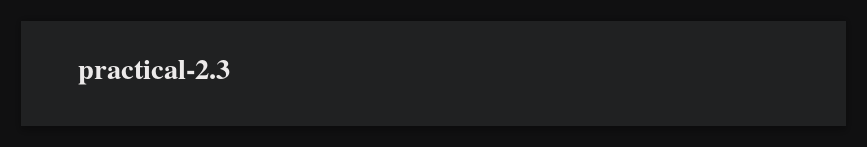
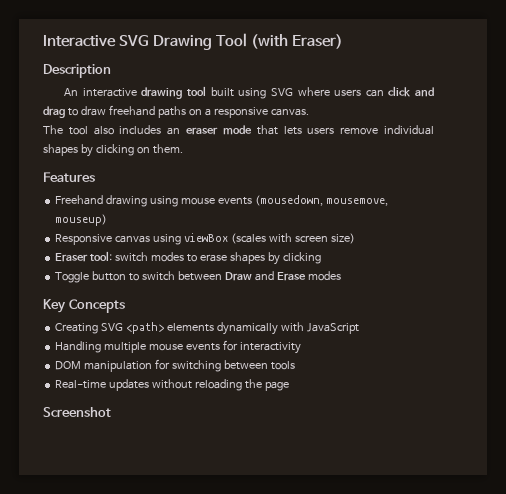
[78,60,230,85] practical-2.3 -> [43,33,344,50] [43,64,111,78] [64,86,434,99] [43,105,309,118] [43,125,434,135] [43,144,183,157] [43,172,95,182] [55,195,388,207] [55,214,108,226] [55,233,355,245] [55,251,321,265] [55,271,341,283] [43,299,125,313] [55,322,359,335] [55,340,301,354] [55,359,295,372] [55,379,289,391] [43,407,111,417] Interactive SVG Drawing Tool (with Eraser) // Description // An interactive drawing tool built using SVG where users can click and drag to draw freehand paths on a responsive canvas. // The tool also includes an eraser mode that lets users remove individual shapes by clicking on them. // Features // Freehand drawing using mouse events (mousedown, mousemove, mouseup) // Responsive canvas using viewBox (scales with screen size) // Eraser tool: switch modes to erase shapes by clicking // Toggle button to switch between Draw and Erase modes // Key Concepts // Creating SVG <path> elements dynamically with JavaScript // Handling multiple mouse events for interactivity // DOM manipulation for switching between tools // Real-time updates without reloading the page // Screenshot

